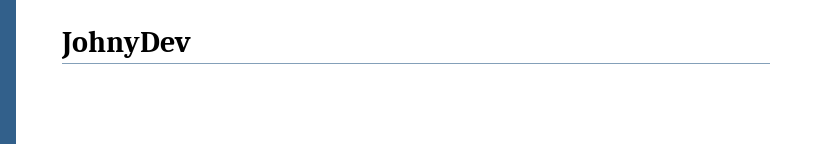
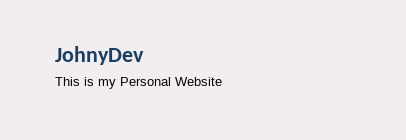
(191, 44) none -> [55,77,222,89] // This is my Personal Website

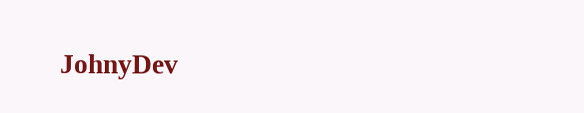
[55,77,222,89] // This is my Personal Website -> (179, 67) none

